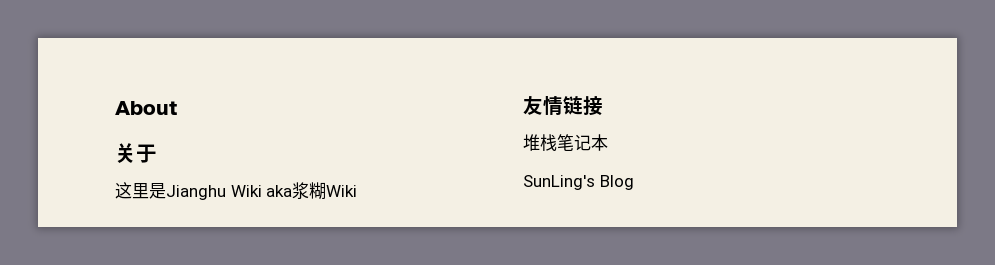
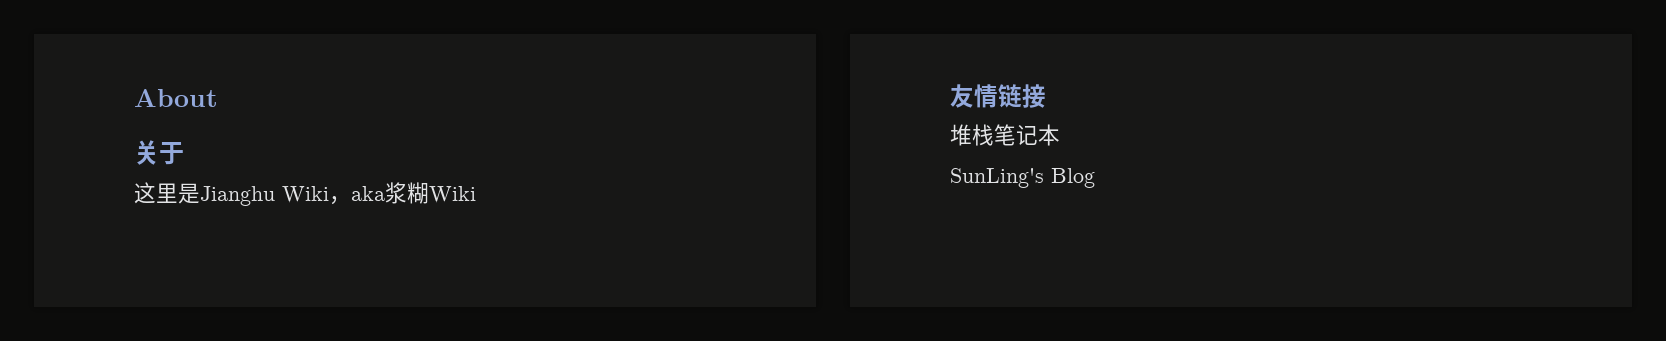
(262, 191) none -> [329,196,351,205] ，

